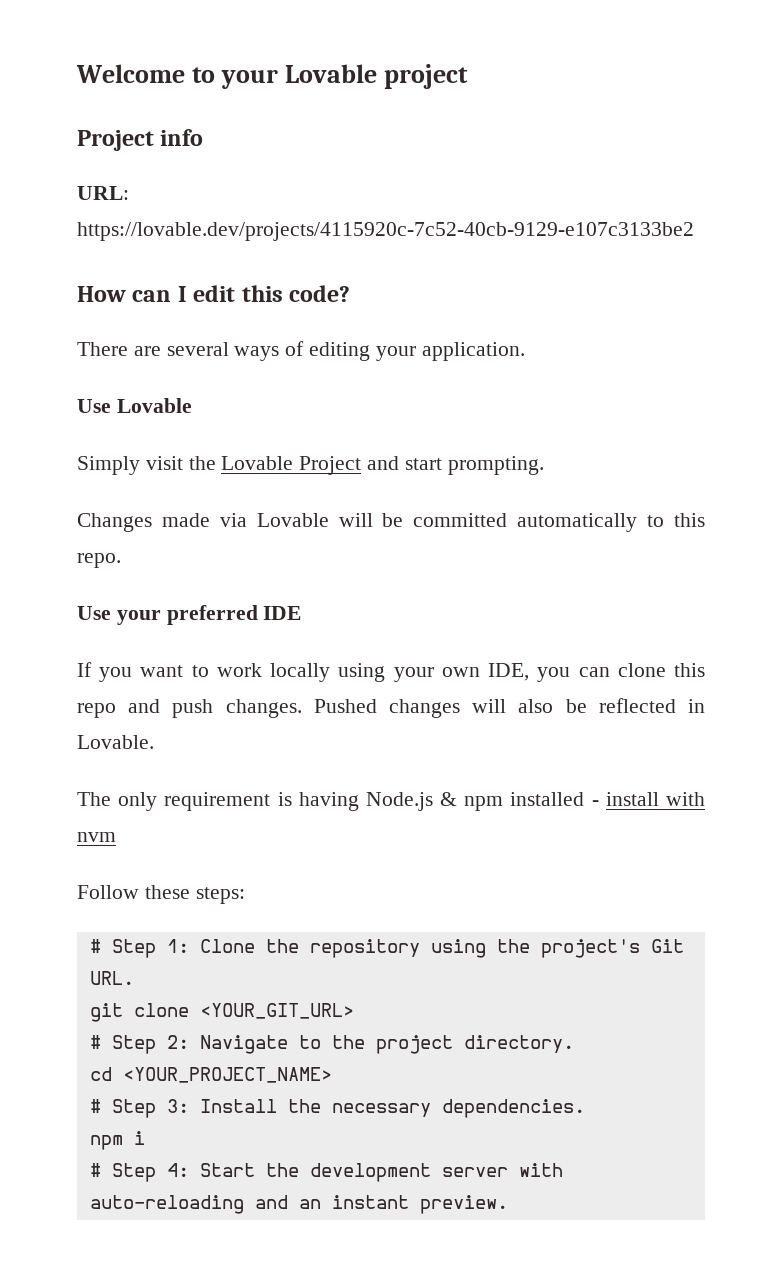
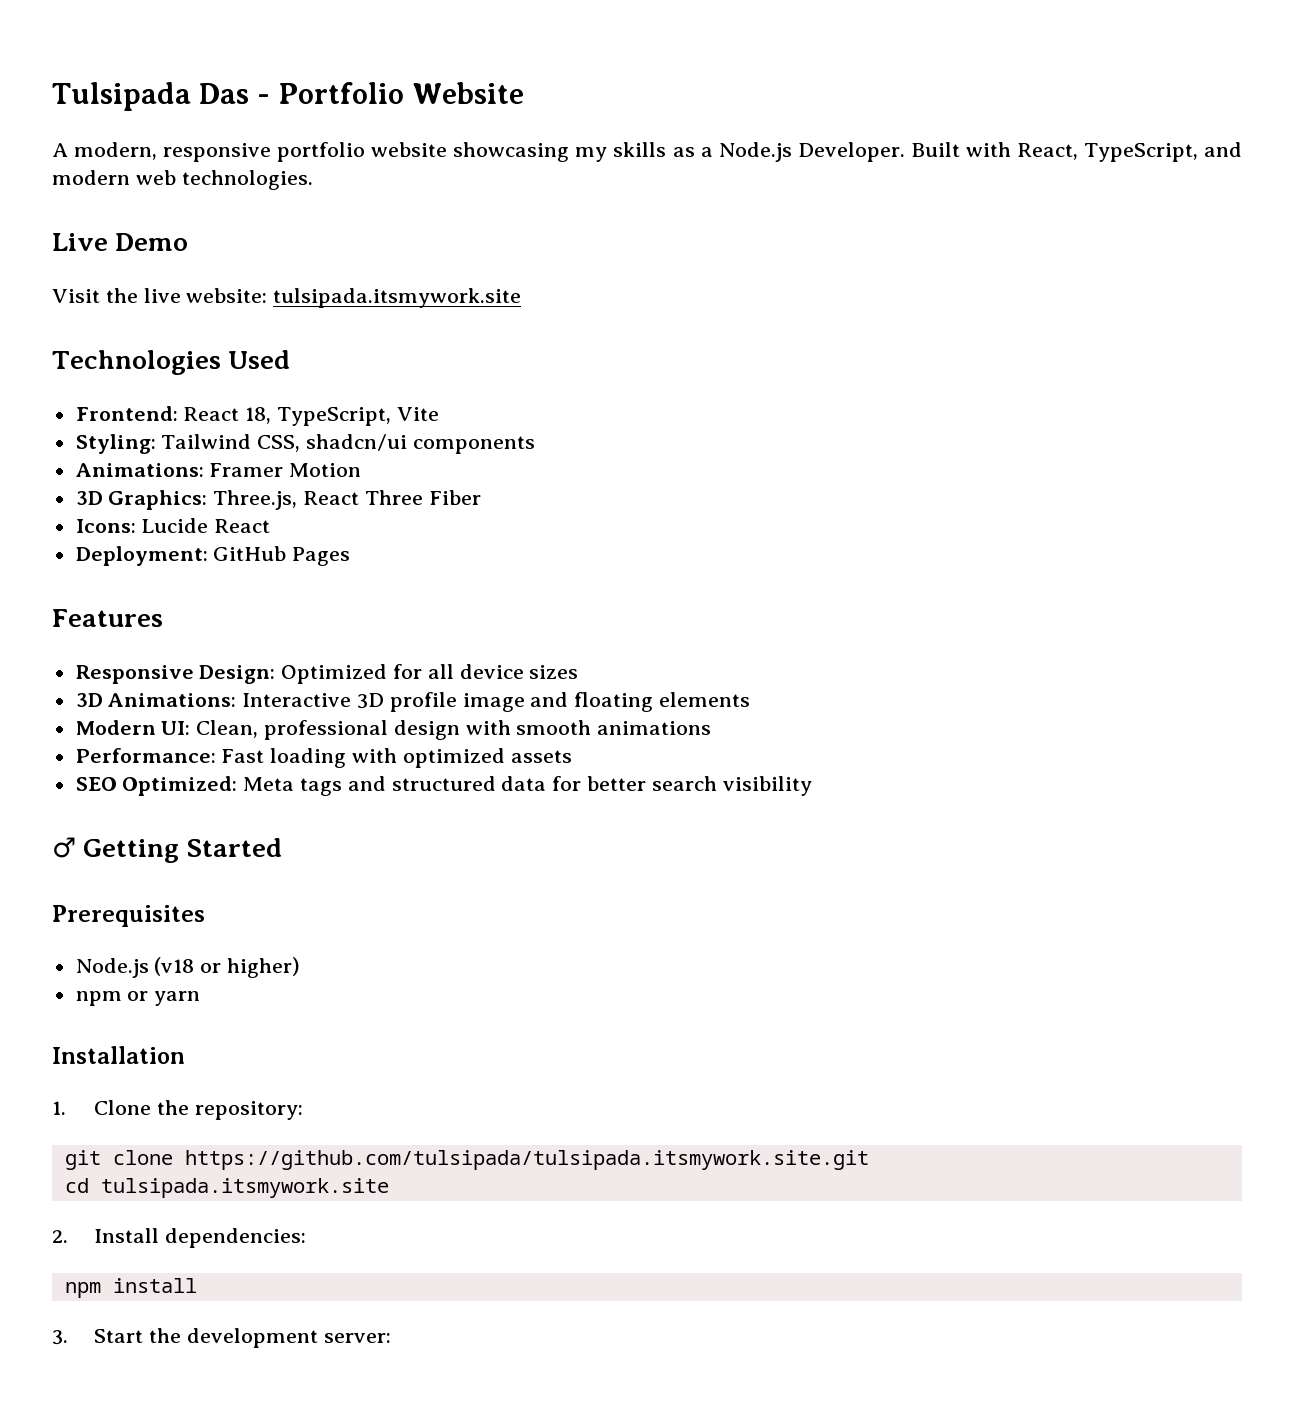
[76,64,469,89] [77,129,204,151] [77,186,129,200] [77,222,694,241] [77,285,351,302] [77,341,525,361] [77,398,192,413] [77,456,544,475] [77,513,706,532] [77,553,121,568] [77,605,302,625] [77,662,705,682] [77,698,705,718] [77,735,154,749] [77,792,705,811] [77,832,116,842] [77,885,245,904] [89,939,684,958] [89,971,134,985] [89,1003,354,1022] [89,1035,574,1054] [89,1067,332,1083] [89,1099,585,1118] [89,1131,145,1150] [89,1163,563,1182] [89,1195,508,1214] Welcome to your Lovable project // Project info // URL: https://lovable.dev/projects/4115920c-7c52-40cb-9129-e107c3133be2 // How can I edit this code? // There are several ways of editing your application. // Use Lovable // Simply visit the Lovable Project and start prompting. // Changes made via Lovable will be committed automatically to this repo. // Use your preferred IDE // If you want to work locally using your own IDE, you can clone this repo and push changes. Pushed changes will also be reflected in Lovable. // The only requirement is having Node.js & npm installed - install with nvm // Follow these steps: // # Step 1: Clone the repository using the project's Git URL. // git clone <YOUR_GIT_URL> // # Step 2: Navigate to the project directory. // cd <YOUR_PROJECT_NAME> // # Step 3: Install the necessary dependencies. // npm i // # Step 4: Start the development server with auto-reloading and an instant preview. -> [52,82,525,111] [52,142,1242,162] [52,170,313,190] [52,233,189,251] [52,288,522,308] [52,350,291,375] [75,406,439,426] [75,434,535,454] [75,463,362,477] [75,490,481,510] [75,518,271,533] [75,546,351,566] [52,609,163,627] [75,664,579,684] [75,692,751,712] [75,720,712,740] [75,748,572,768] [75,776,812,796] [52,837,282,863] [52,905,205,927] [75,957,301,978] [75,991,201,1006] [52,1046,185,1064] [52,1100,303,1120] [64,1150,869,1170] [64,1178,389,1198] [52,1228,307,1248] [64,1278,197,1298] [52,1328,391,1348] Tulsipada Das - Portfolio Website // A modern, responsive portfolio website showcasing my skills as a Node.js Developer. Built with React, TypeScript, and modern web technologies. // Live Demo // Visit the live website: tulsipada.itsmywork.site // Technologies Used // Frontend: React 18, TypeScript, Vite // Styling: Tailwind CSS, shadcn/ui components // Animations: Framer Motion // 3D Graphics: Three.js, React Three Fiber // Icons: Lucide React // Deployment: GitHub Pages // Features // Responsive Design: Optimized for all device sizes // 3D Animations: Interactive 3D profile image and floating elements // Modern UI: Clean, professional design with smooth animations // Performance: Fast loading with optimized assets // SEO Optimized: Meta tags and structured data for better search visibility // ♂ Getting Started // Prerequisites // Node.js (v18 or higher) // npm or yarn // Installation // 1. Clone the repository: // git clone https://github.com/tulsipada/tulsipada.itsmywork.site.git // cd tulsipada.itsmywork.site // 2. Install dependencies: // npm install // 3. Start the development server:

